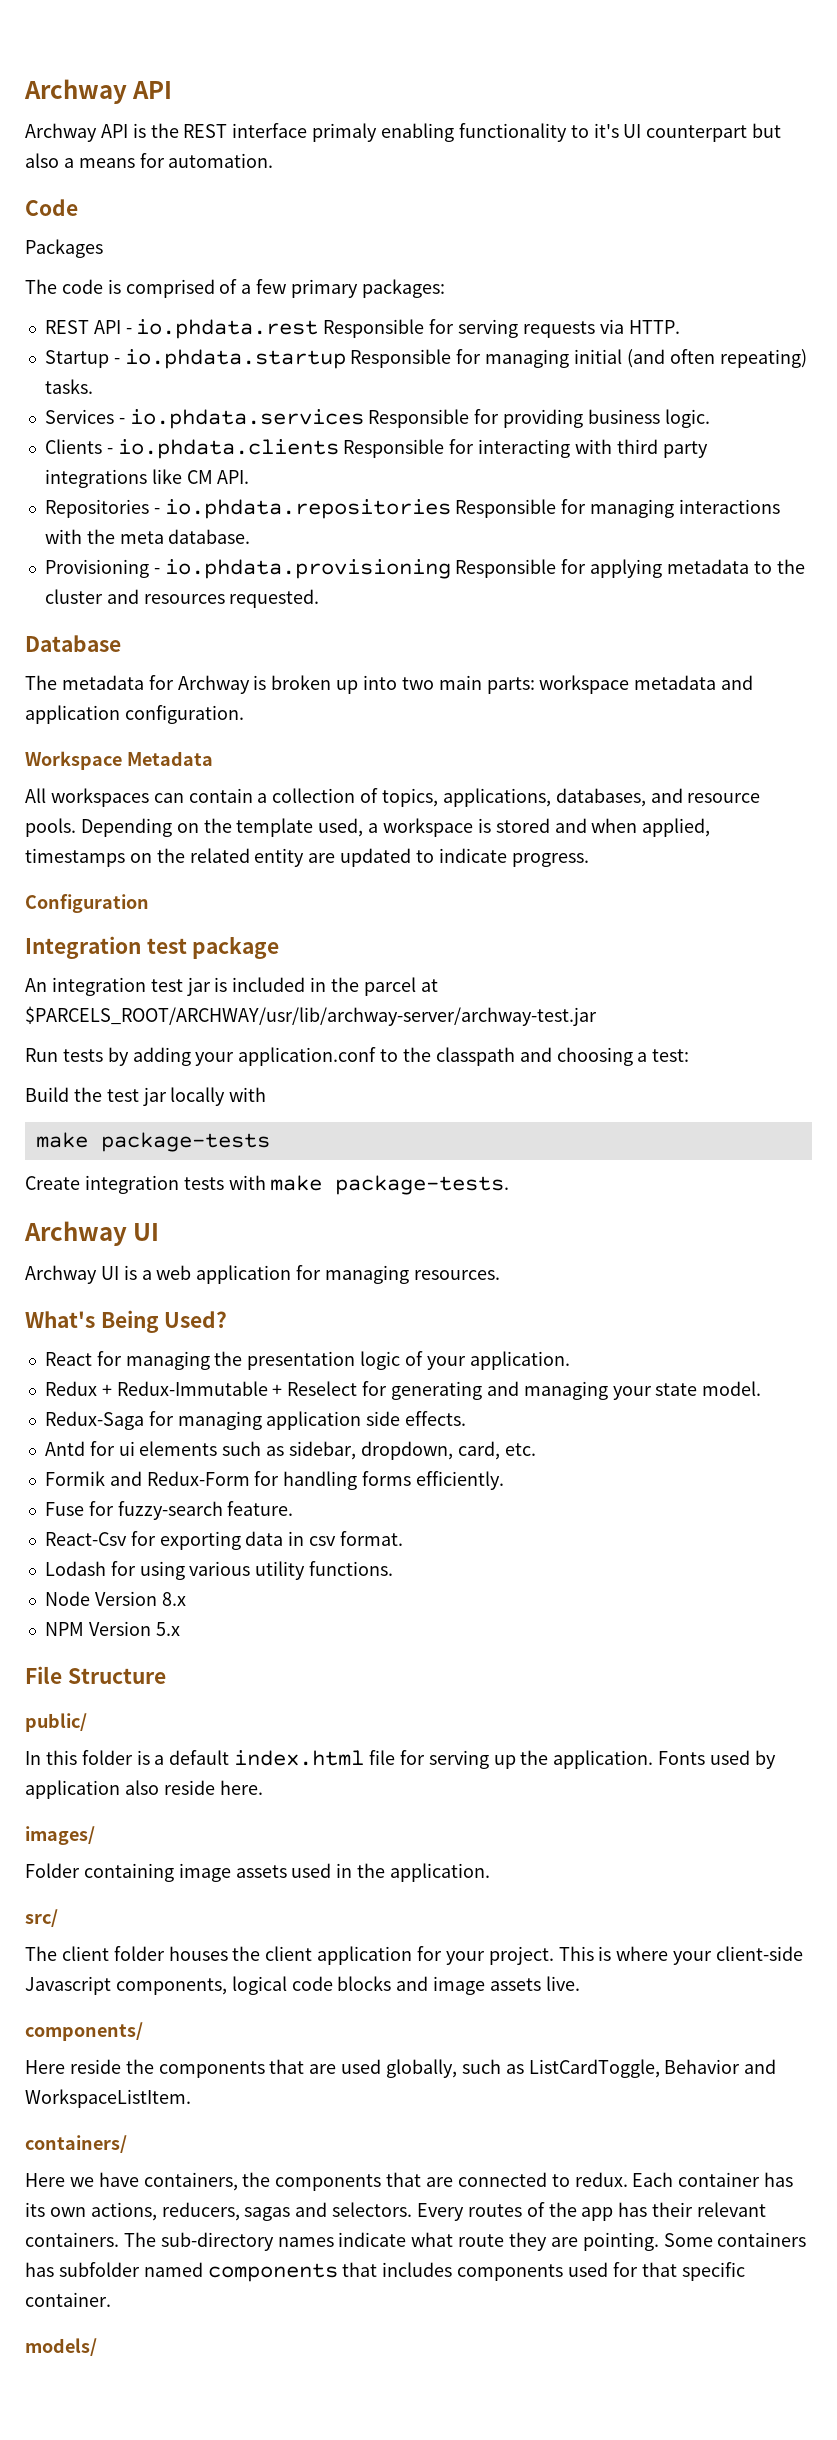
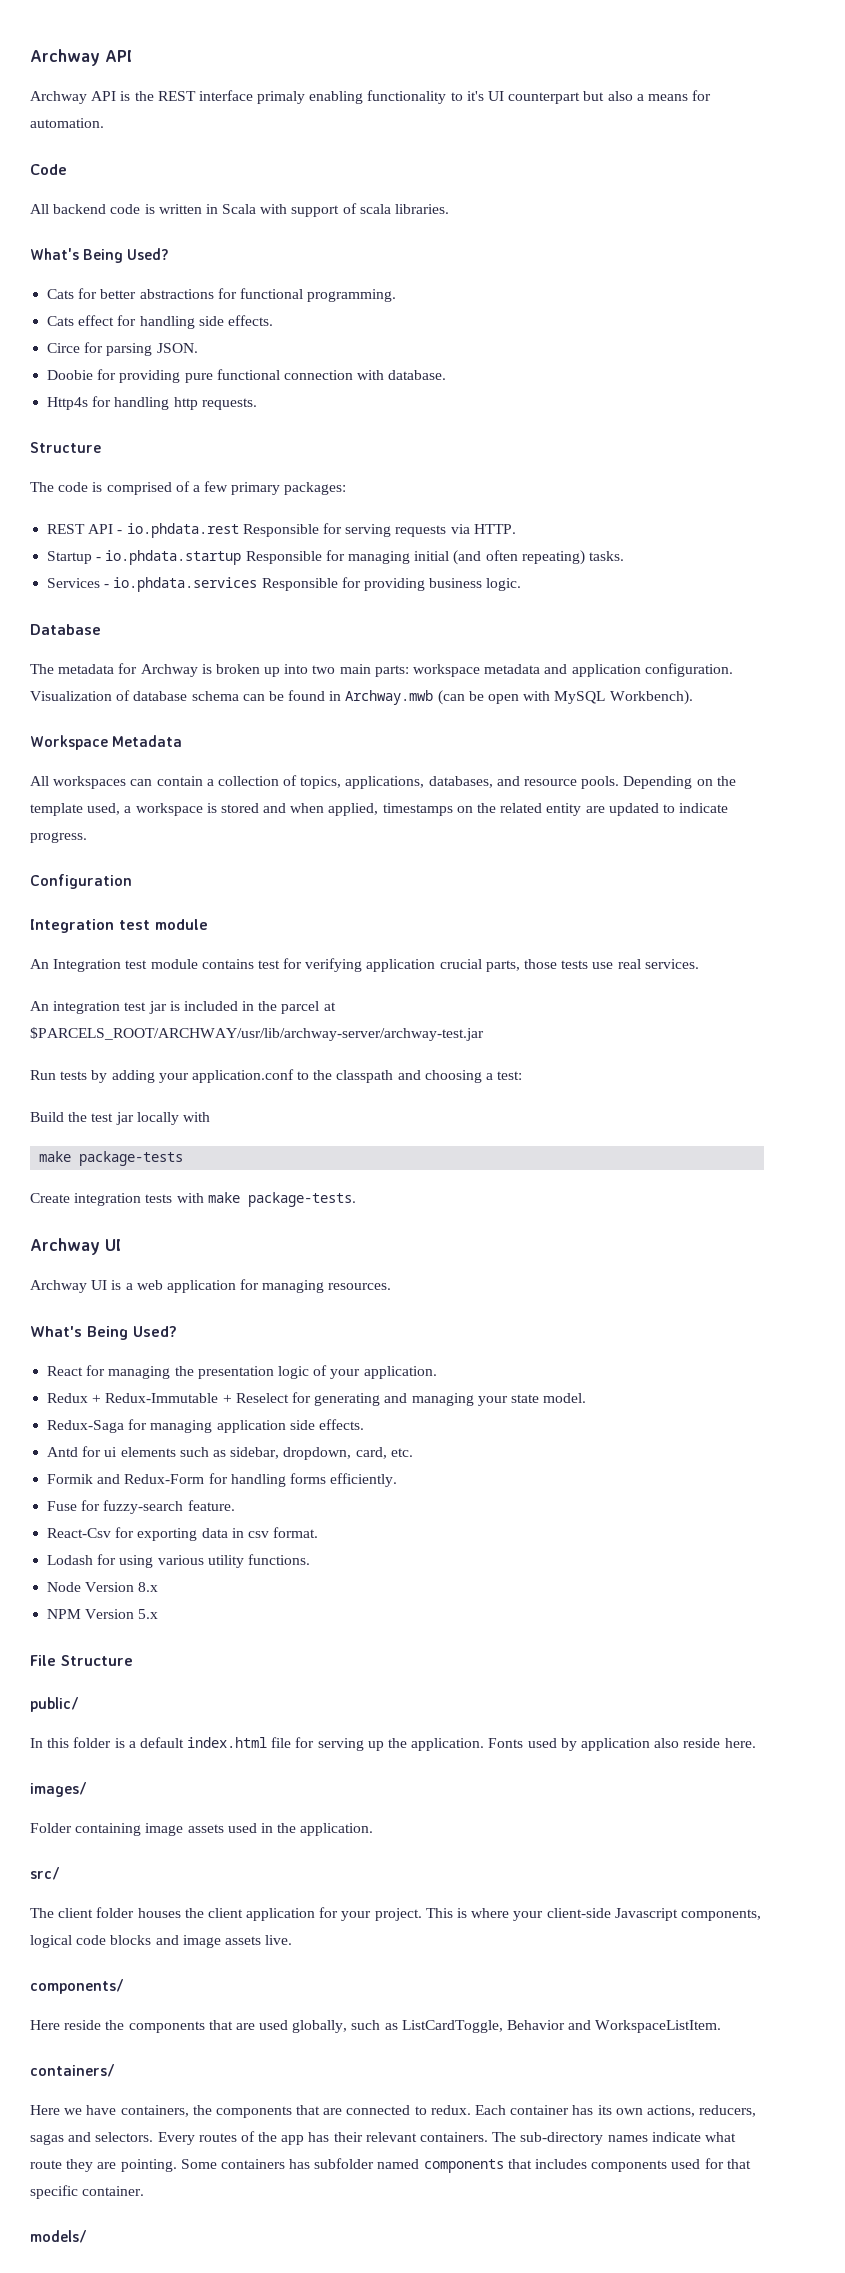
[25,239,103,258] Packages -> [30,203,450,217] [30,248,170,263] [47,288,397,302] [47,315,273,329] [47,342,198,356] [47,369,447,383] [47,396,257,410] [30,442,101,453] All backend code is written in Scala with support of scala libraries. // What's Being Used? // Cats for better abstractions for functional programming. // Cats effect for handling side effects. // Circe for parsing JSON. // Doobie for providing pure functional connection with database. // Http4s for handling http requests. // Structure
[44,439,708,459] [44,469,250,488] [44,499,780,519] [44,529,251,544] [44,559,805,579] [44,589,320,608] // Clients - io.phdata.clients Responsible for interacting with third party integrations like CM API. // Repositories - io.phdata.repositories Responsible for managing interactions with the meta database. // Provisioning - io.phdata.provisioning Responsible for applying metadata to the cluster and resources requested. -> (522, 584) none
(244, 714) none -> [30,690,693,705] Visualization of database schema can be found in Archway.mwb (can be open with MySQL Workbench).
[192,937,280,959] package -> [155,919,208,930] [30,958,699,972] module // An Integration test module contains test for verifying application crucial parts, those tests use real services.

